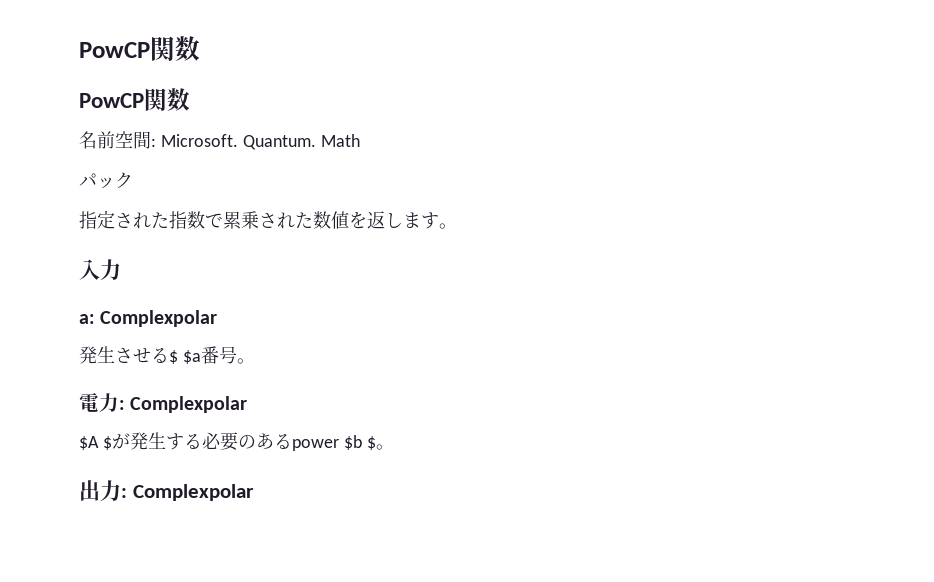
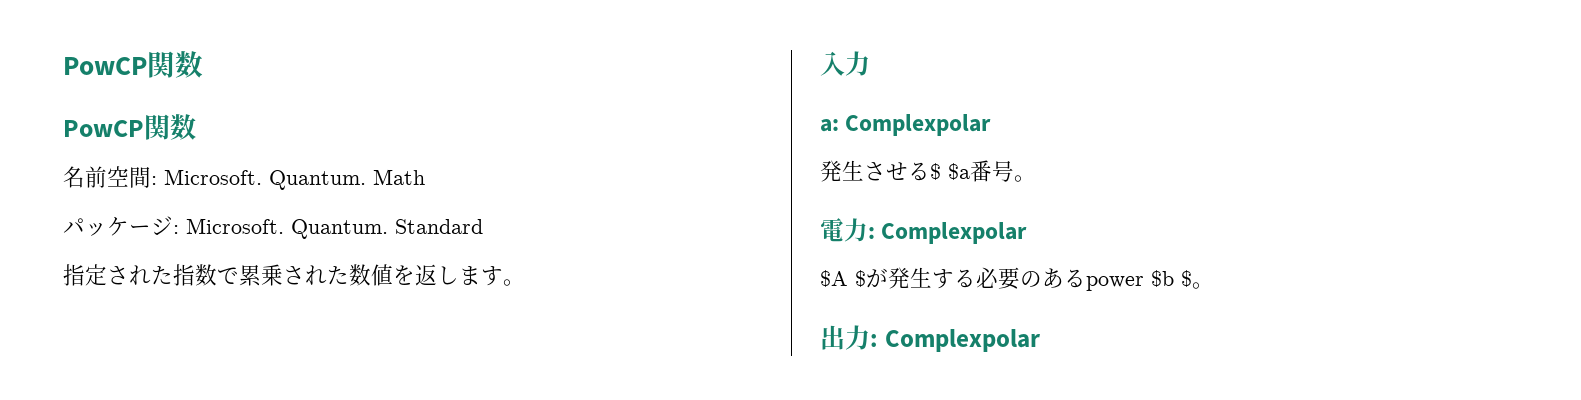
[115,172,133,189] ク -> [107,216,483,239] ケージ: Microsoft. Quantum. Standard

